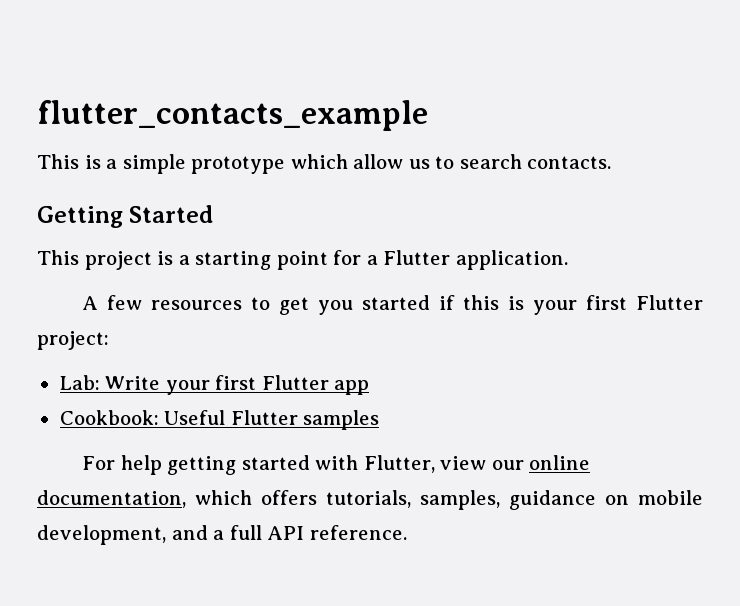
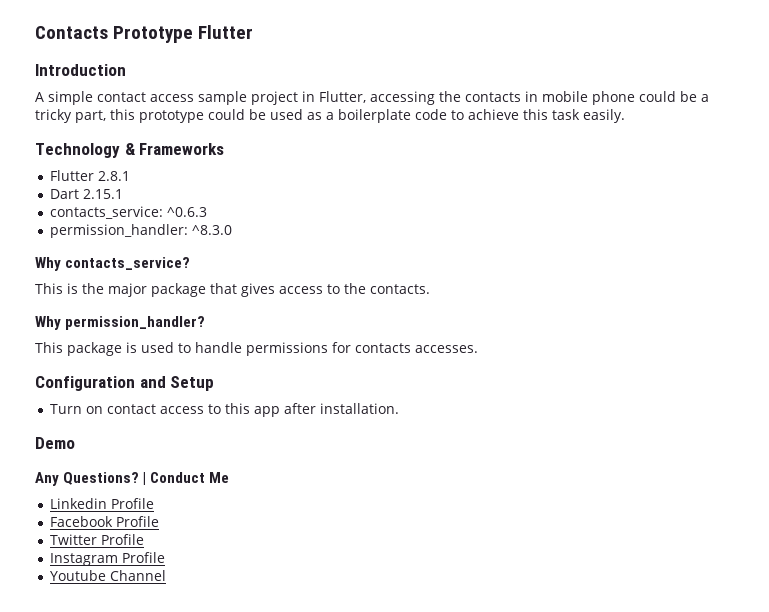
[37,100,428,131] [37,154,522,174] flutter_contacts_example // This is a simple prototype which allow us to search -> [35,25,254,43] [35,64,126,76] [35,91,709,105] [35,109,625,123] [35,143,225,158] [49,170,130,181] [49,189,123,199] [49,206,207,219] [49,224,232,238] [35,257,191,271] [35,283,366,297] Contacts Prototype Flutter // Introduction // A simple contact access sample project in Flutter, accessing the contacts in mobile phone could be a tricky part, this prototype could be used as a boilerplate code to achieve this task easily. // Technology & Frameworks // Flutter 2.8.1 // Dart 2.15.1 // contacts_service: ^0.6.3 // permission_handler: ^8.3.0 // Why contacts_service? // This is the major package that gives access to the
[37,205,214,228] [37,250,568,270] [82,295,703,315] [37,331,109,350] [59,375,370,395] [59,410,380,430] [82,455,591,475] [37,490,703,510] [37,525,407,545] Getting Started // This project is a starting point for a Flutter application. // A few resources to get you started if this is your first Flutter project: // Lab: Write your first Flutter app // Cookbook: Useful Flutter samples // For help getting started with Flutter, view our online documentation, which offers tutorials, samples, guidance on mobile development, and a full API reference. -> [35,316,206,330] [35,342,478,356] [35,376,215,391] [49,403,399,417] [35,437,75,449] [35,472,230,486] [49,498,154,509] [49,516,159,527] [49,534,144,545] [49,552,165,566] [49,570,166,581] Why permission_handler? // This package is used to handle permissions for contacts accesses. // Configuration and Setup // Turn on contact access to this app after installation. // Demo // Any Questions? | Conduct Me // Linkedin Profile // Facebook Profile // Twitter Profile // Instagram Profile // Youtube Channel

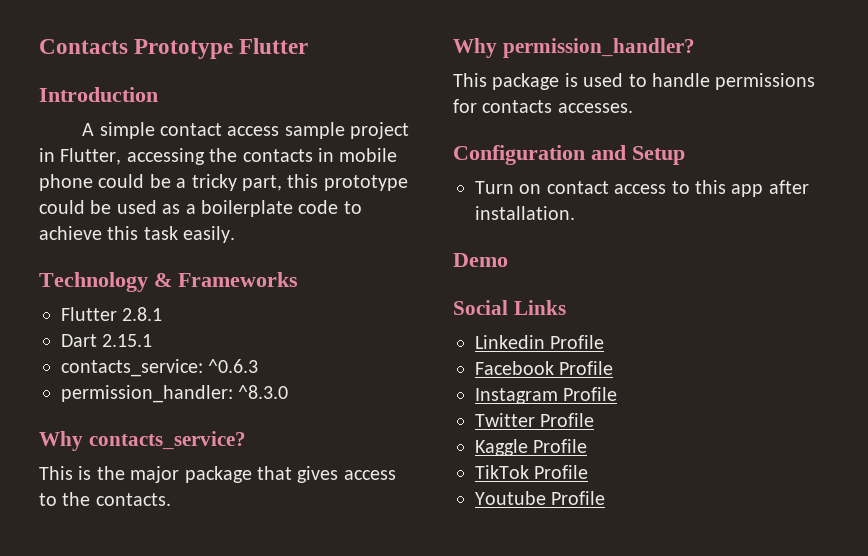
[35,472,230,486] Any Questions? | Conduct Me -> [453,300,566,315] Social Links
(159, 521) none -> [475,387,618,404] // Instagram Profile
[49,553,118,566] Instagram -> [475,439,588,456] [475,465,529,479] Kaggle Profile // TikTok
[109,570,166,581] Channel -> [551,491,606,505] Profile

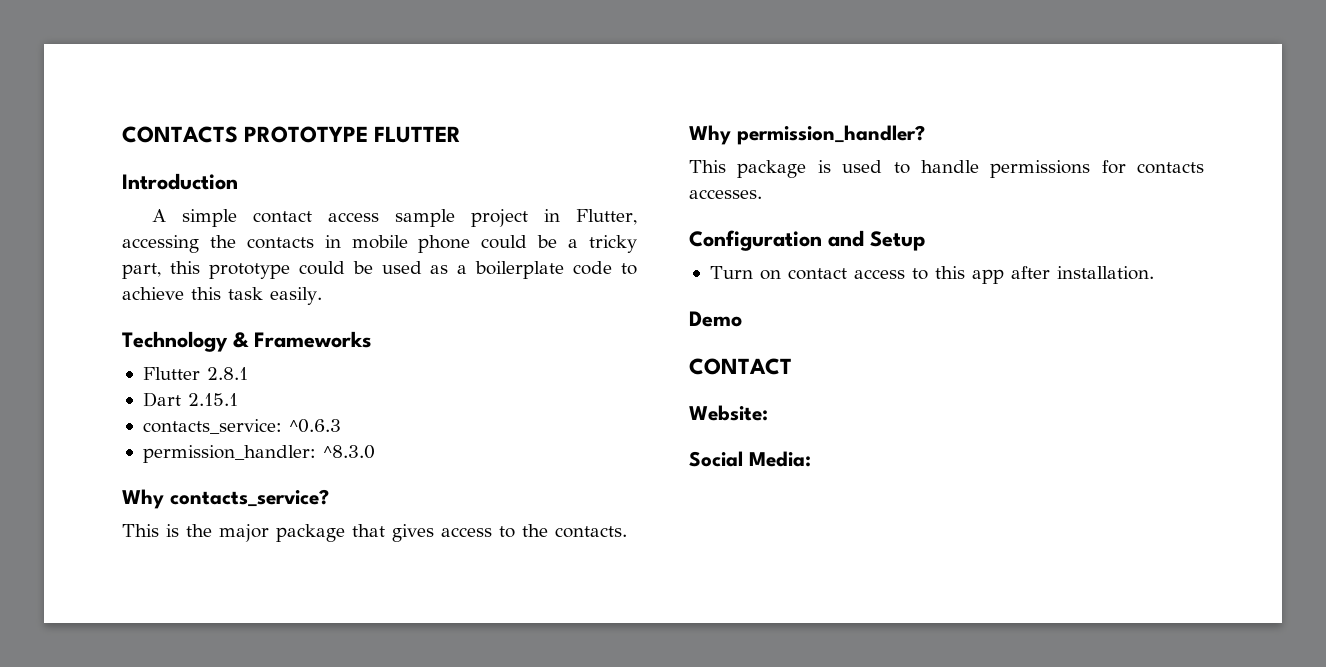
[39,38,309,59] Contacts Prototype Flutter -> [122,126,462,143] CONTACTS PROTOTYPE FLUTTER
(508, 260) none -> [689,358,792,375] [689,405,768,421] // CONTACT // Website:
[513,300,566,315] [475,335,605,349] [475,361,614,375] [475,387,618,404] [475,413,595,427] [475,439,588,456] [475,465,589,479] [475,491,606,505] Links // Linkedin Profile // Facebook Profile // Instagram Profile // Twitter Profile // Kaggle Profile // TikTok Profile // Youtube Profile -> [749,451,811,467] Media:

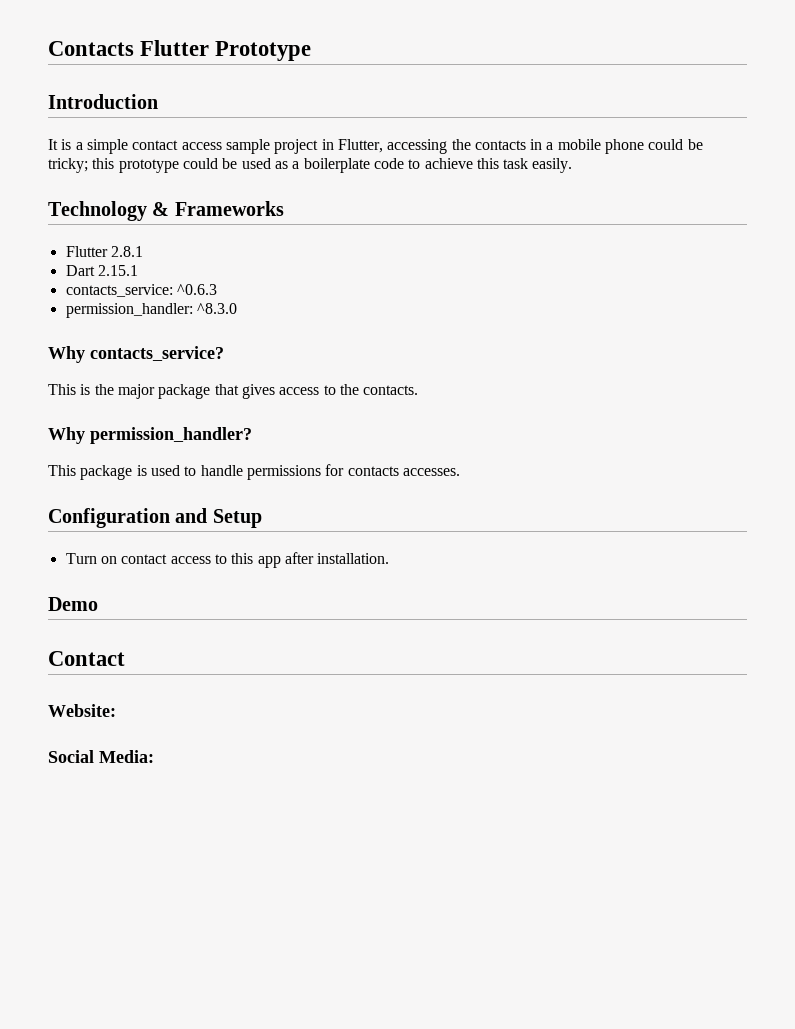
[122,126,462,143] [122,173,238,190] [152,209,167,222] CONTACTS PROTOTYPE FLUTTER // Introduction // A -> [48,40,312,61] [48,94,158,109] [48,139,83,150] Contacts Flutter Prototype // Introduction // It is a
(341, 241) none -> [546,142,554,150] a
[568,235,638,253] [122,263,161,279] a tricky part, -> [48,158,88,173] tricky;
[689,358,792,375] CONTACT -> [48,651,125,666] Contact

